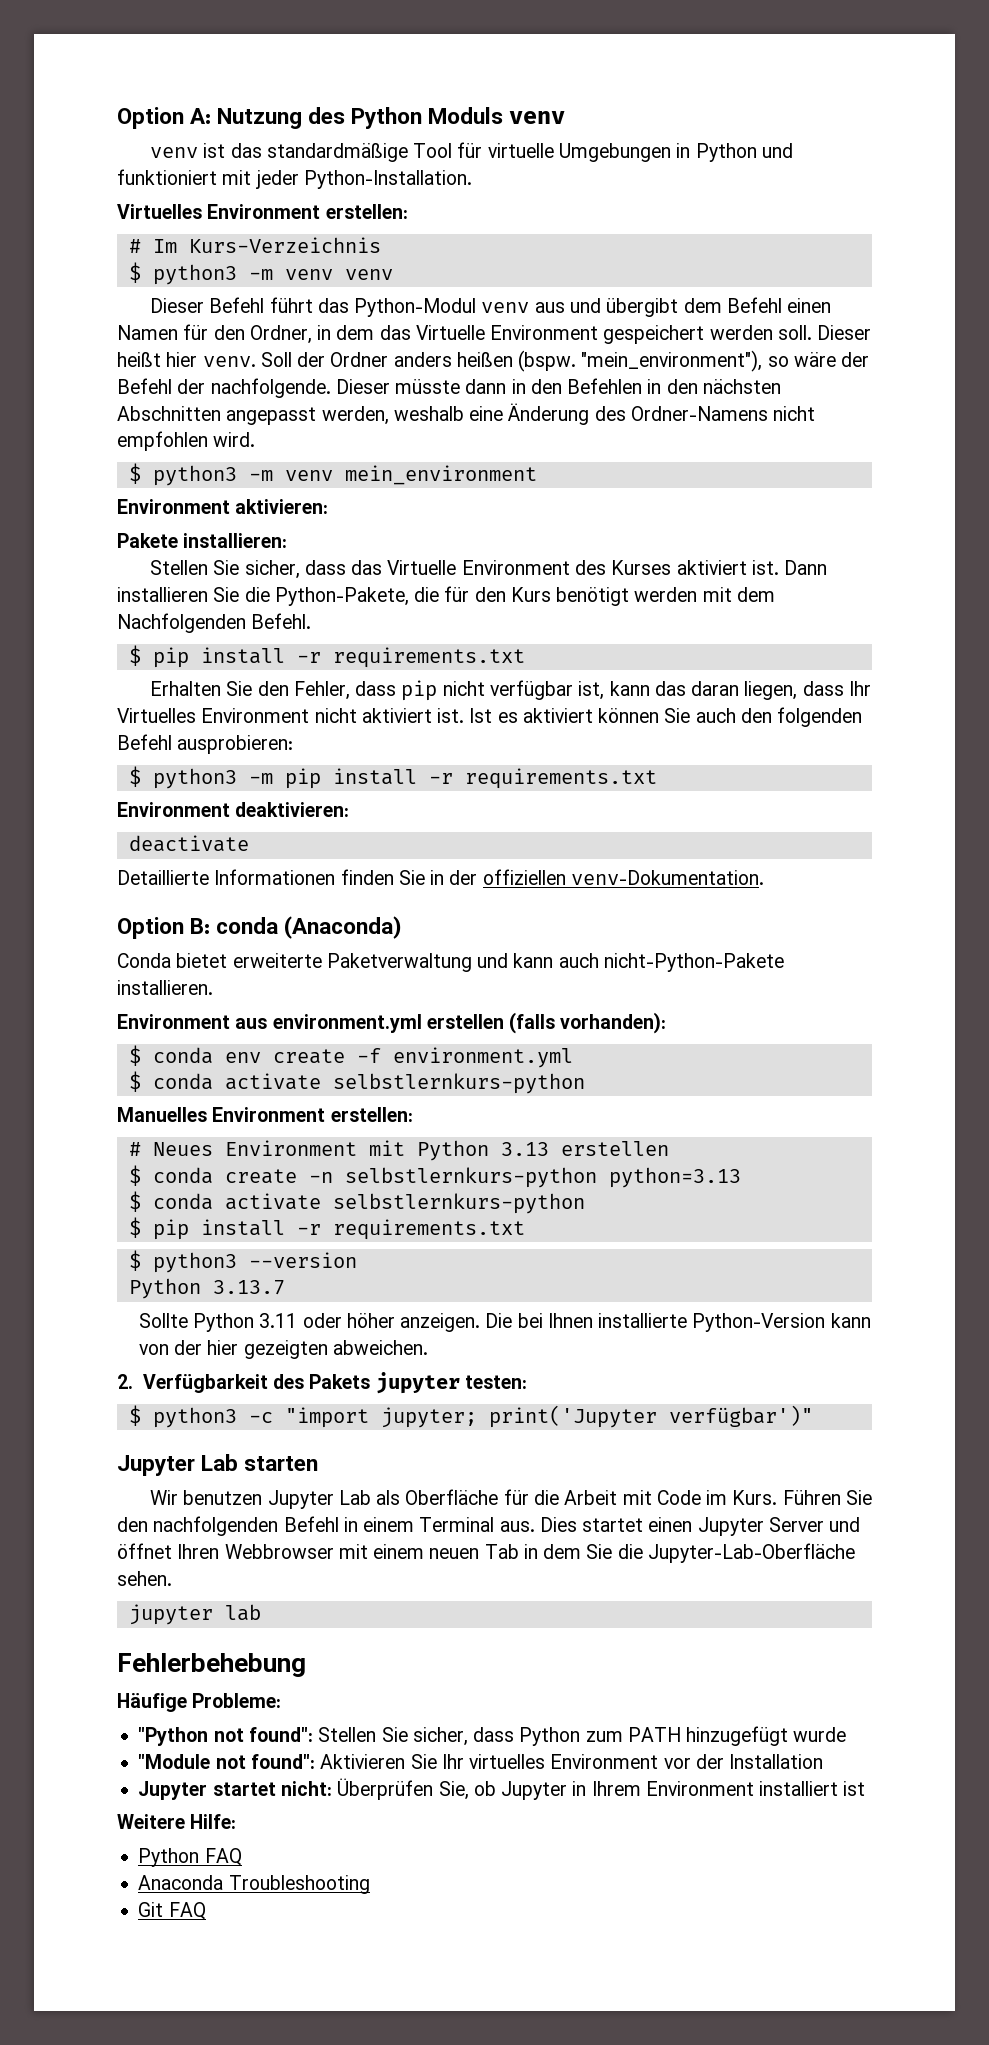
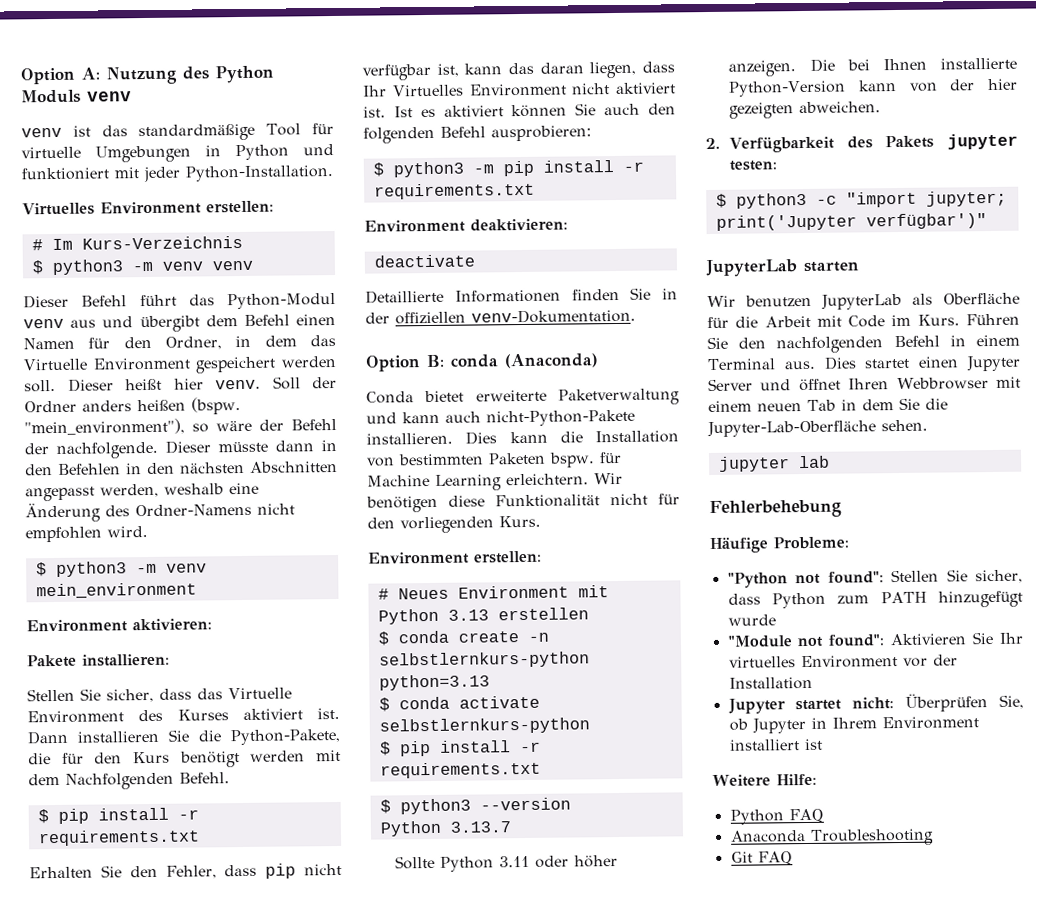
[117,1012,667,1034] [128,1045,573,1068] [128,1071,585,1094] [117,1107,207,1122] // Environment aus environment.yml erstellen (falls vorhanden): // $ conda env create -f environment.yml // $ conda activate selbstlernkurs-python // Manuelles -> [465,430,679,445] [366,451,622,468] [367,472,623,491] [366,493,680,513] [367,515,541,534] Dies kann die Installation von bestimmten Paketen bspw. für Machine Learning erleichtern. Wir benötigen diese Funktionalität nicht für den vorliegenden Kurs. //
[117,1454,239,1476] Jupyter Lab -> [705,259,798,278] JupyterLab
[267,1490,371,1509] Jupyter Lab -> [821,293,902,310] JupyterLab

